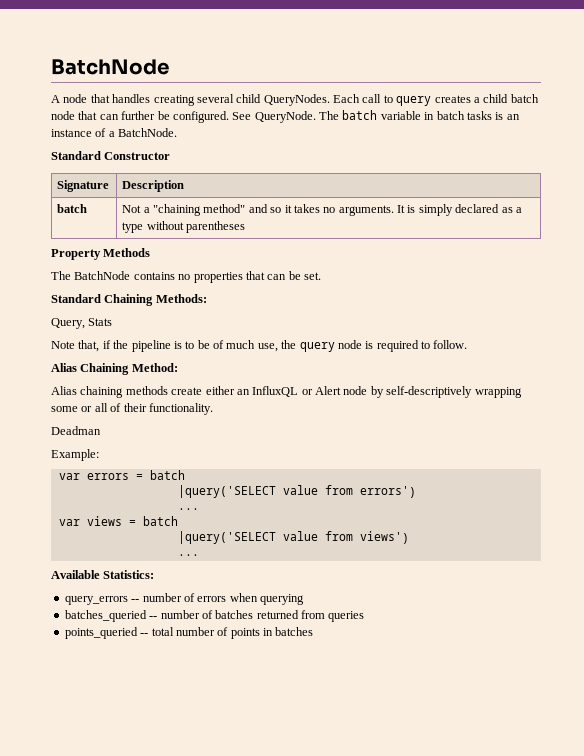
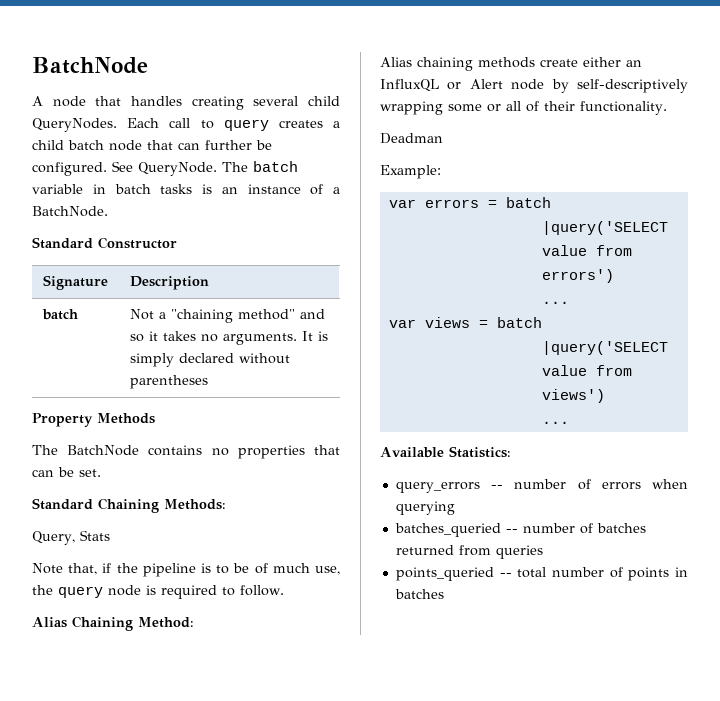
[501,207,522,213] [122,222,144,233] as a type -> (234, 358) none

